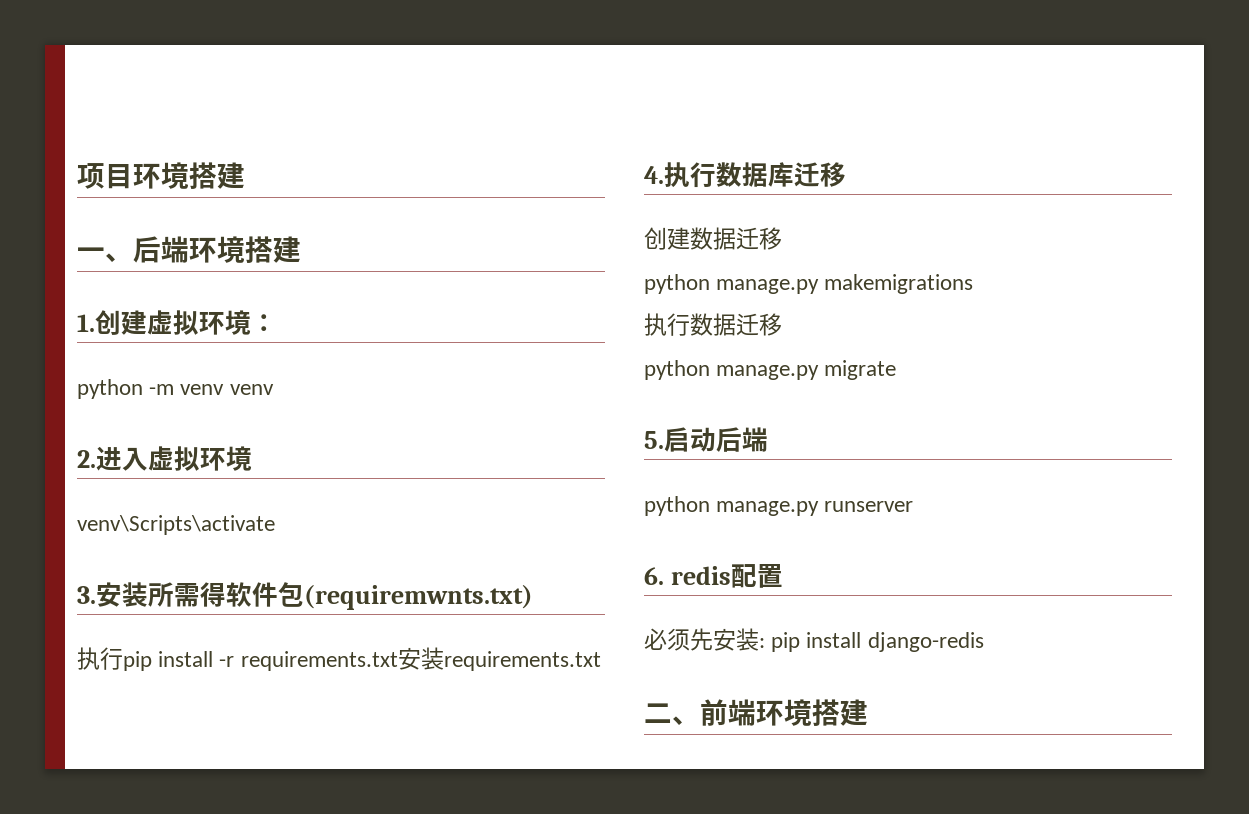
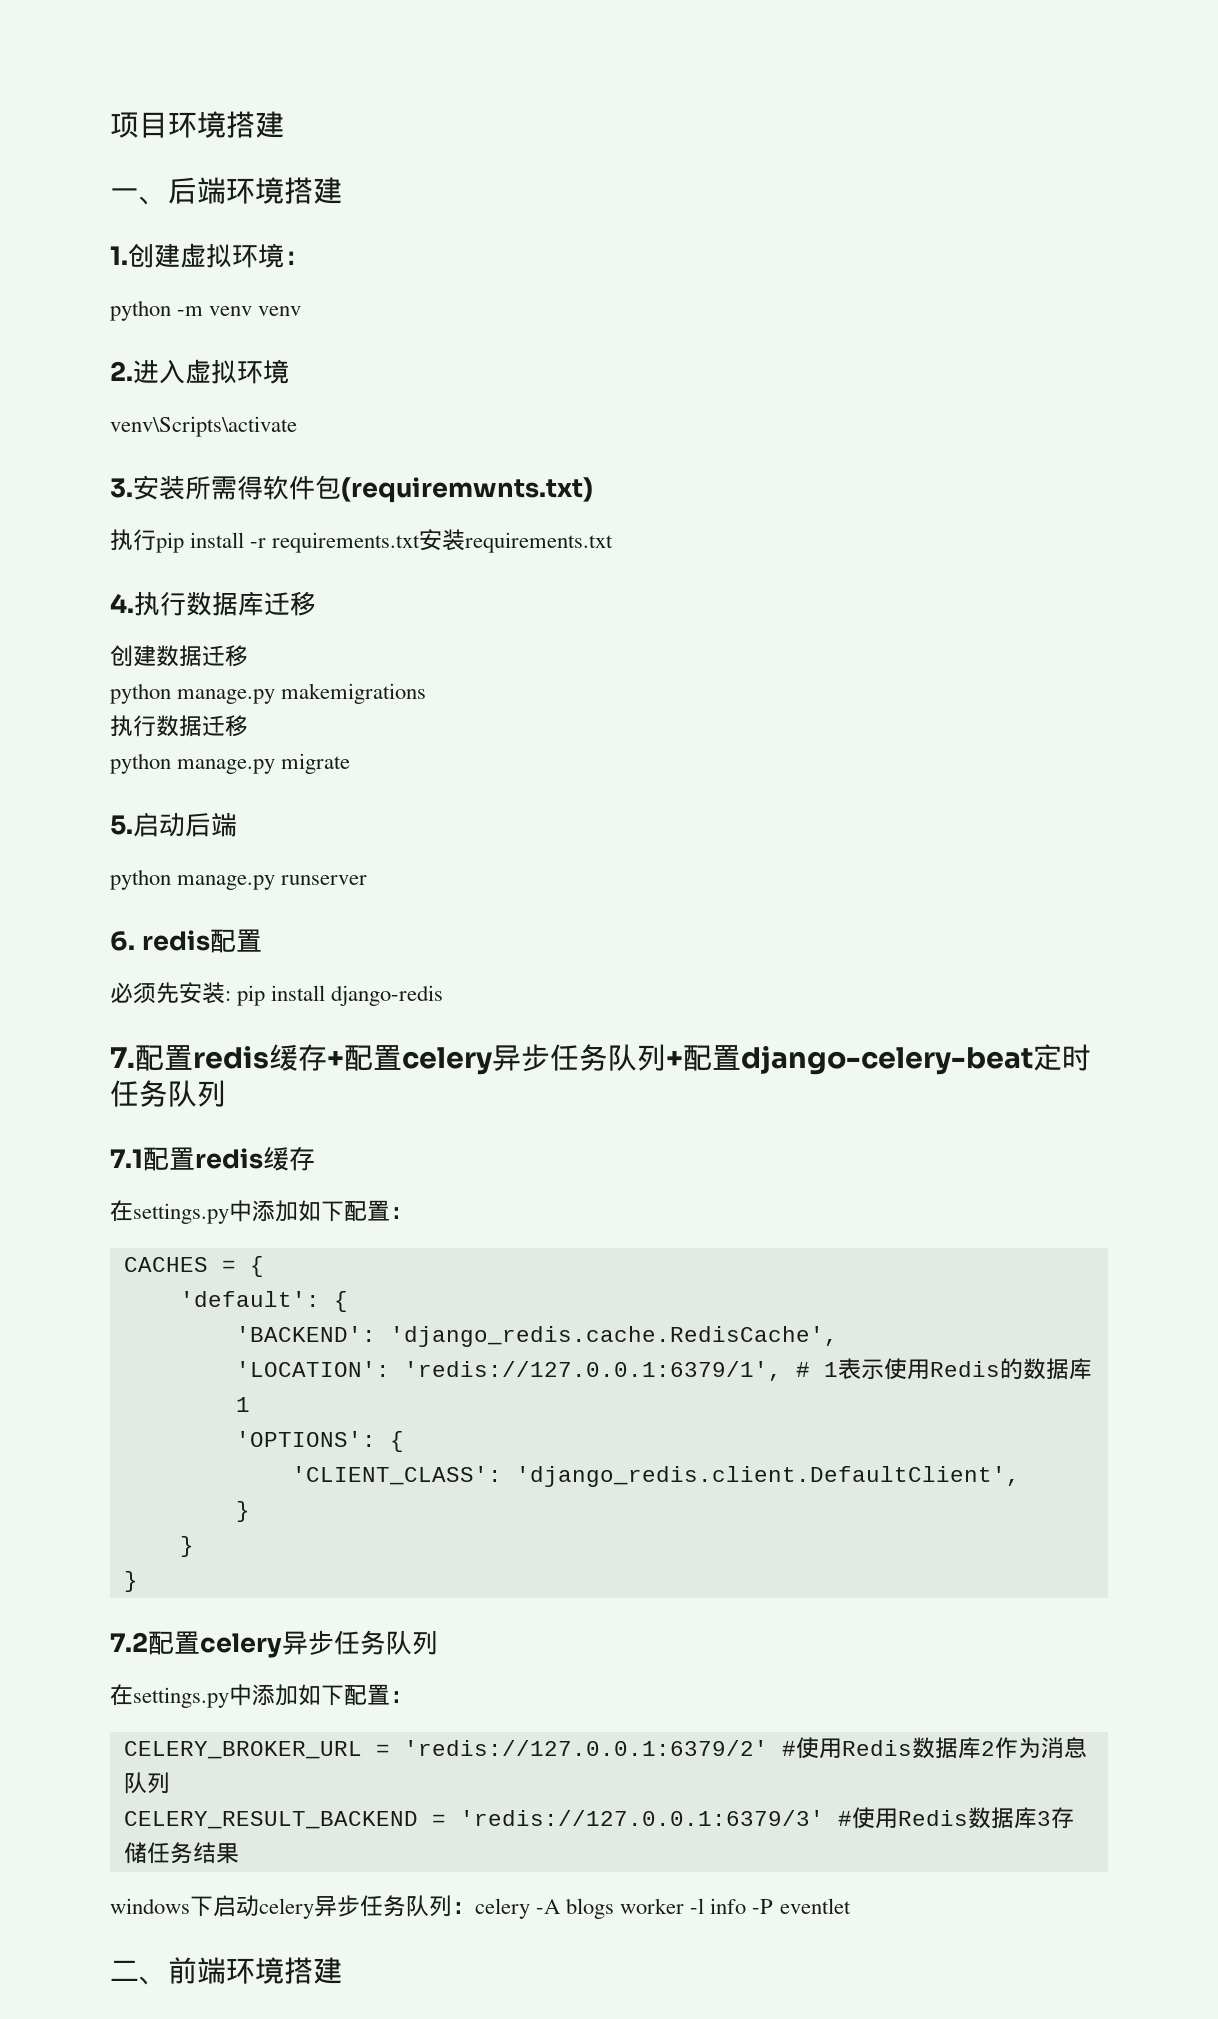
(984, 642) none -> [110,1044,1091,1075] [110,1080,226,1107] [110,1146,315,1171] [110,1200,413,1224] [123,1256,264,1277] [179,1291,348,1312] [235,1326,838,1347] [235,1358,1092,1381] [235,1397,250,1412] [235,1431,404,1452] [291,1466,1020,1487] [235,1501,250,1522] [179,1536,194,1557] [123,1571,138,1592] [110,1630,438,1658] [110,1684,413,1708] [123,1737,1087,1759] [123,1772,170,1794] [123,1807,1074,1829] [123,1842,239,1864] [110,1895,851,1919] // 7.配置redis缓存+配置celery异步任务队列+配置django-celery-beat定时任务队列 // 7.1配置redis缓存 // 在settings.py中添加如下配置： // CACHES = { // 'default': { // 'BACKEND': 'django_redis.cache.RedisCache', // 'LOCATION': 'redis://127.0.0.1:6379/1', # 1表示使用Redis的数据库1 // 'OPTIONS': { // 'CLIENT_CLASS': 'django_redis.client.DefaultClient', // } // } // } // 7.2配置celery异步任务队列 // 在settings.py中添加如下配置： // CELERY_BROKER_URL = 'redis://127.0.0.1:6379/2' #使用Redis数据库2作为消息队列 // CELERY_RESULT_BACKEND = 'redis://127.0.0.1:6379/3' #使用Redis数据库3存储任务结果 // windows下启动celery异步任务队列：celery -A blogs worker -l info -P eventlet

